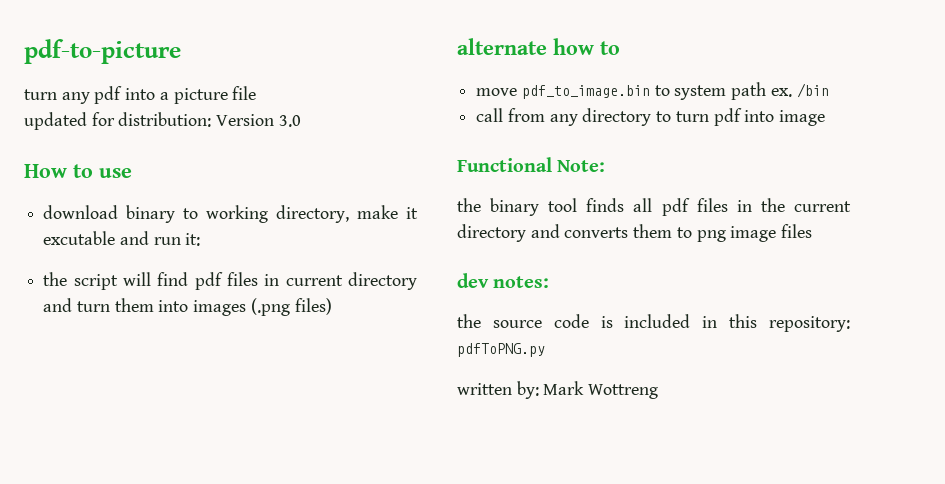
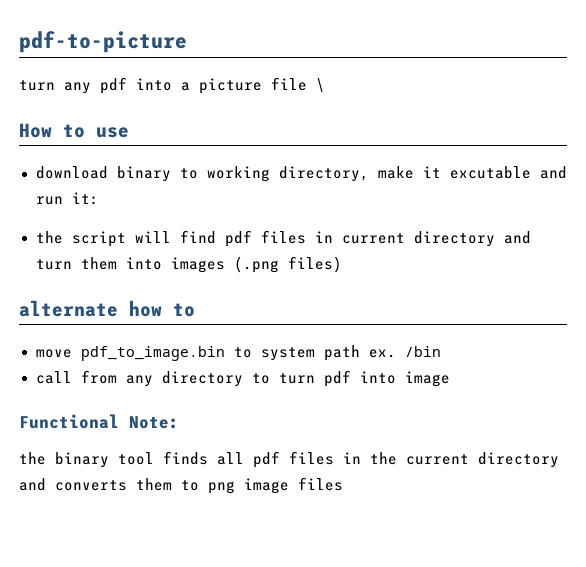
[24,112,301,130] // updated for distribution: Version 3.0 -> [316,78,325,93] \
[457,273,550,288] [457,314,850,332] [457,343,545,357] [457,381,659,399] // dev notes: // the source code is included in this repository: pdfToPNG.py // written by: Mark Wottreng -> (343, 484) none

